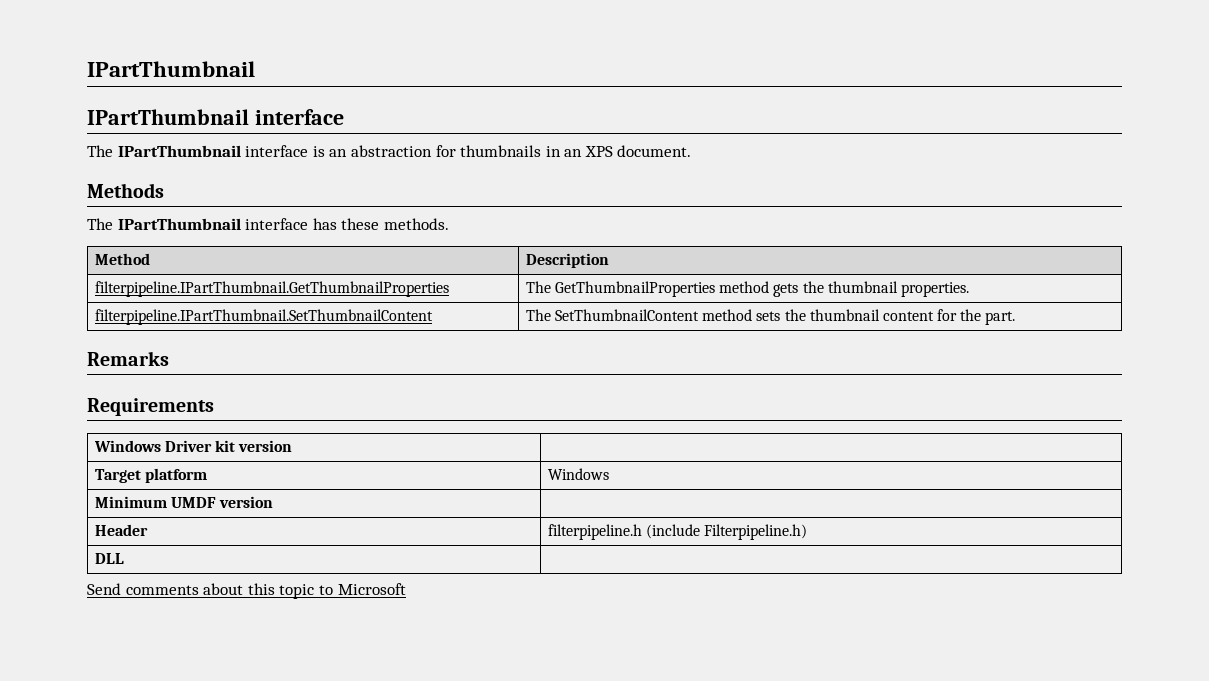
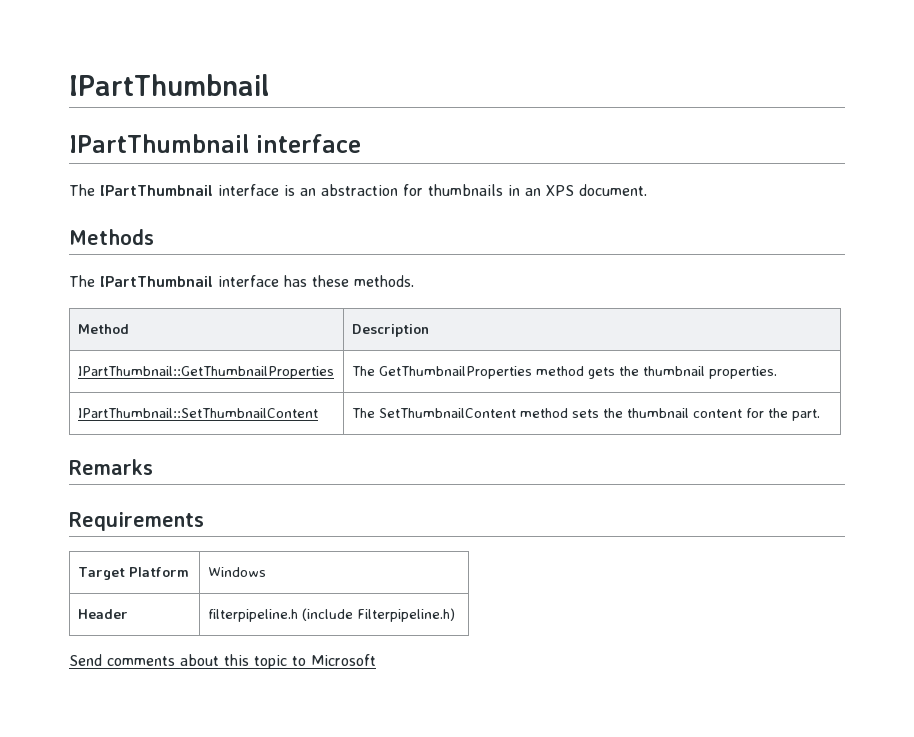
[94,281,449,297] filterpipeline.IPartThumbnail.GetThumbnailProperties -> [77,366,334,379] IPartThumbnail::GetThumbnailProperties
[94,309,433,325] filterpipeline.IPartThumbnail.SetThumbnailContent -> [77,408,318,418] IPartThumbnail::SetThumbnailContent
[93,440,293,452] // Windows Driver kit version | -> (204, 521) none
[145,468,208,483] [547,468,609,480] [94,496,274,508] platform | Windows // Minimum UMDF version | -> [128,567,189,577] [207,567,266,577] Platform | Windows
[94,553,124,564] // DLL | -> (455, 615) none

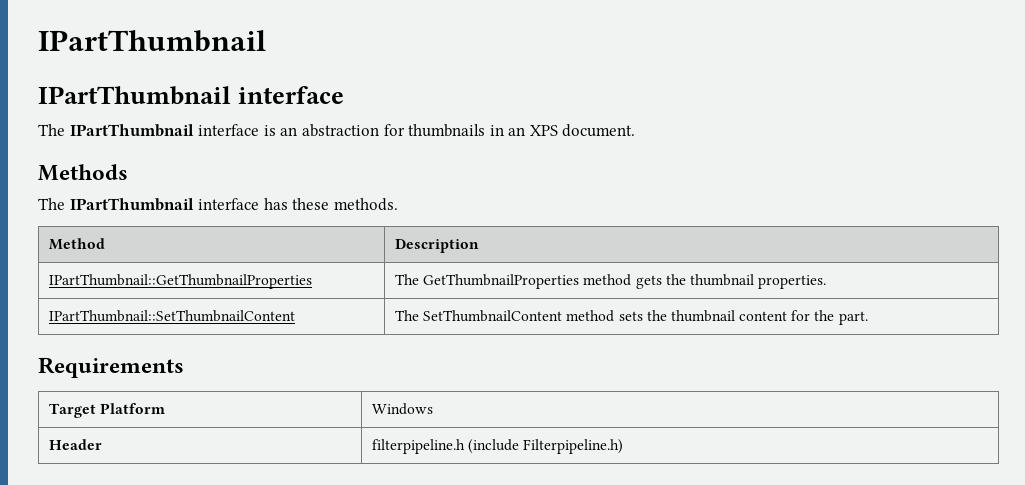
[69,459,153,475] // Remarks -> (868, 318) none
[69,654,376,669] // Send comments about this topic to Microsoft -> (624, 446) none

